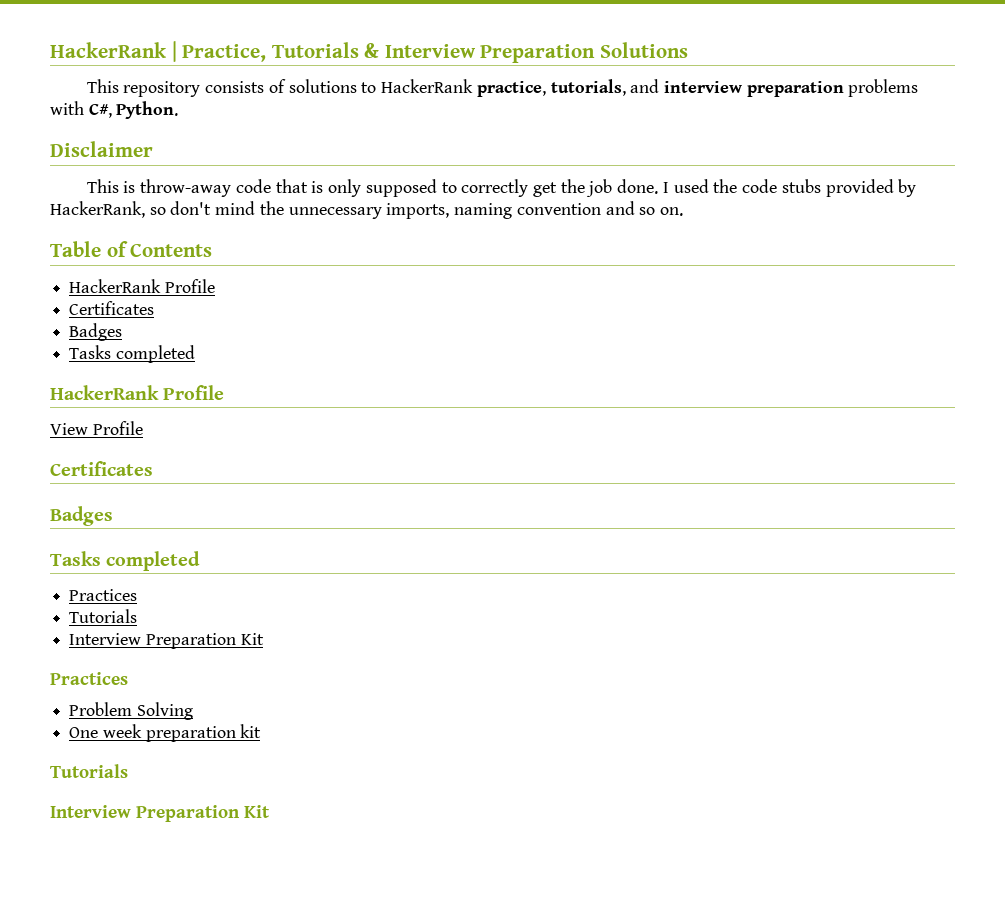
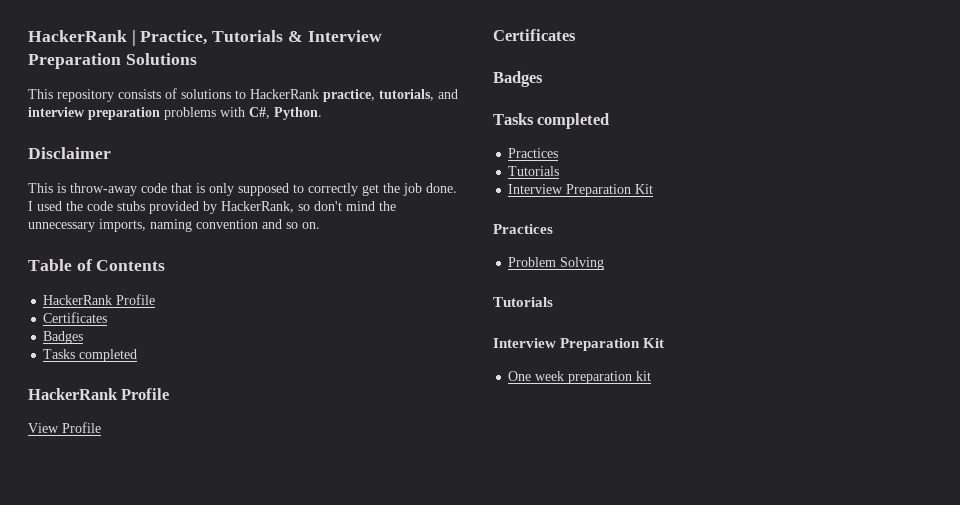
[69,724,262,742] [50,764,128,778] [50,805,270,822] // One week preparation kit // Tutorials // Interview Preparation Kit -> [493,297,553,307] [493,338,665,351] [508,371,652,384] // Tutorials // Interview Preparation Kit // One week preparation kit

